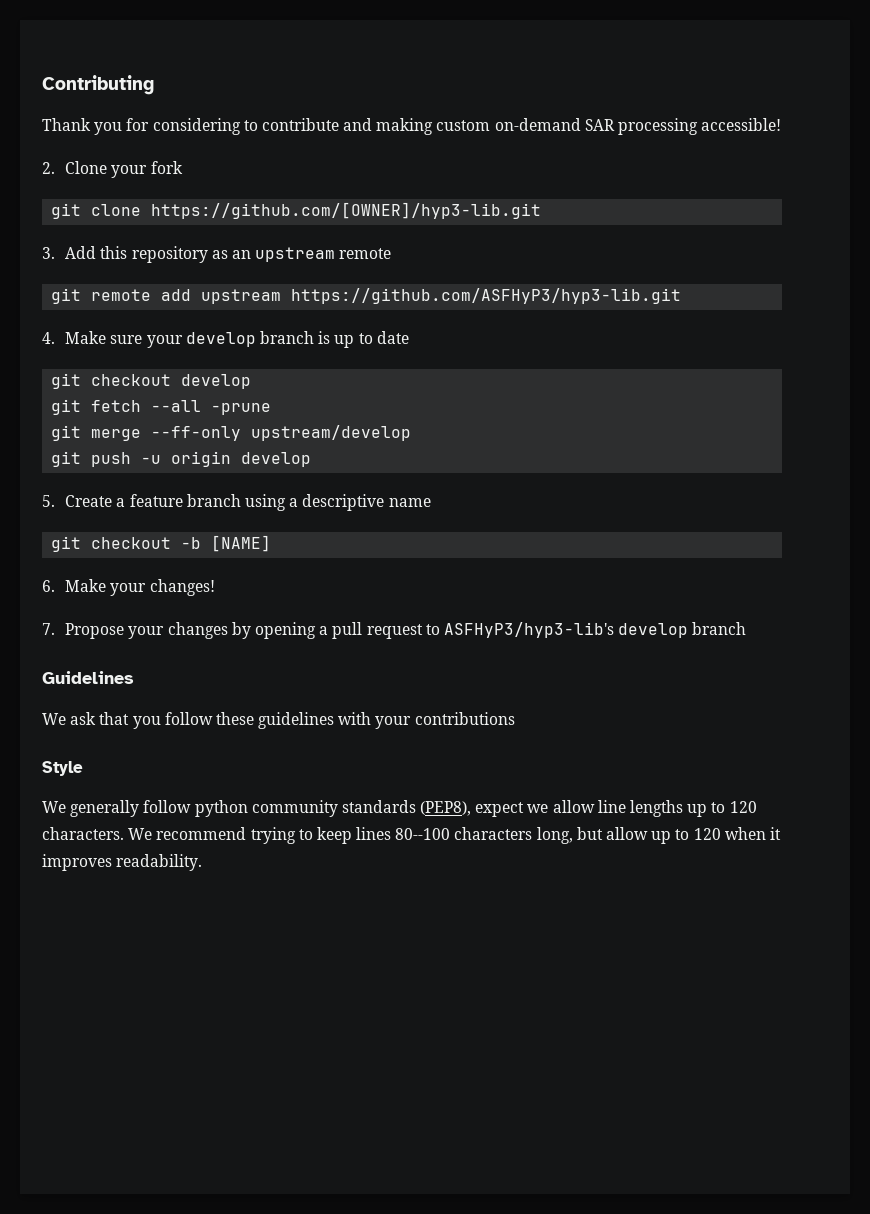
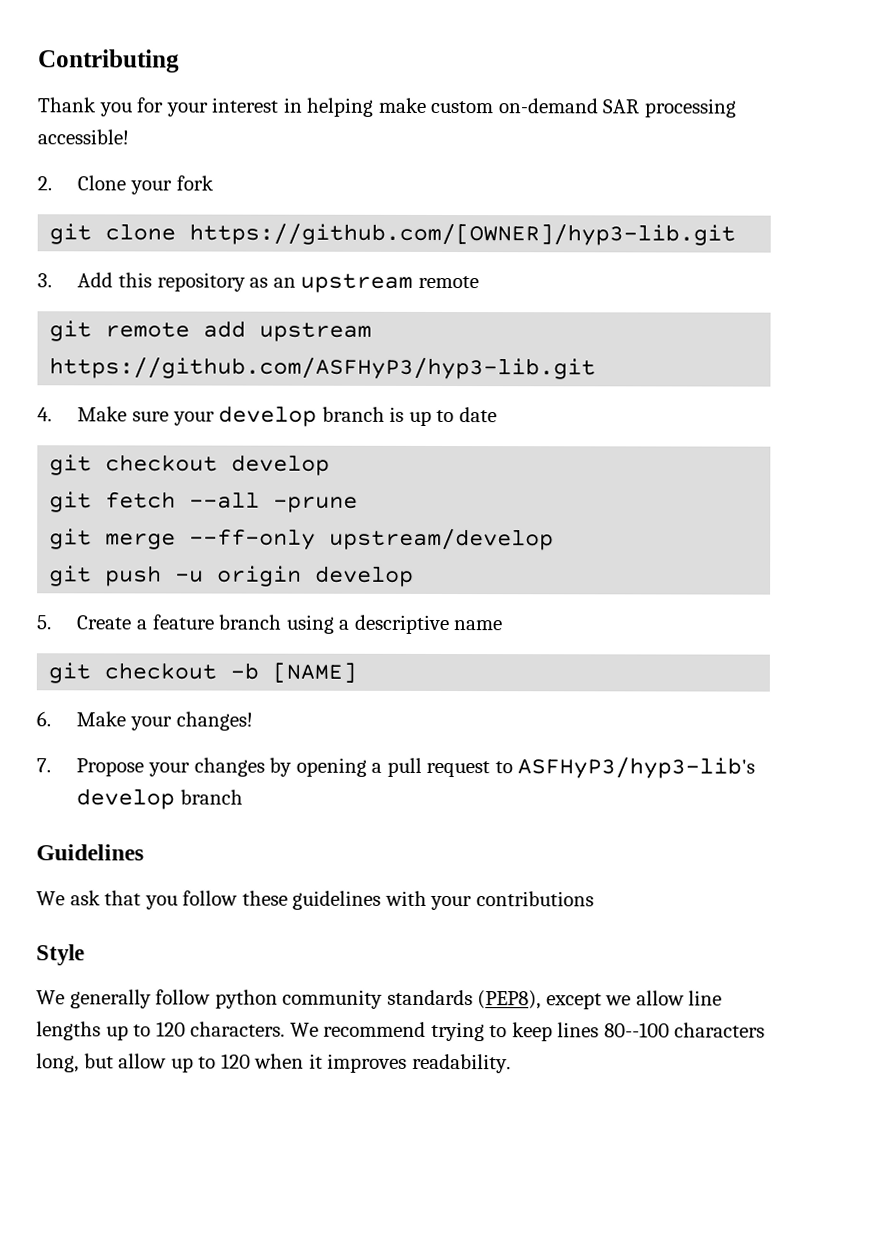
[152,118,434,135] considering to contribute and making -> [165,97,427,117] your interest in helping make
[475,802,525,817] expect -> [545,993,602,1010] except

